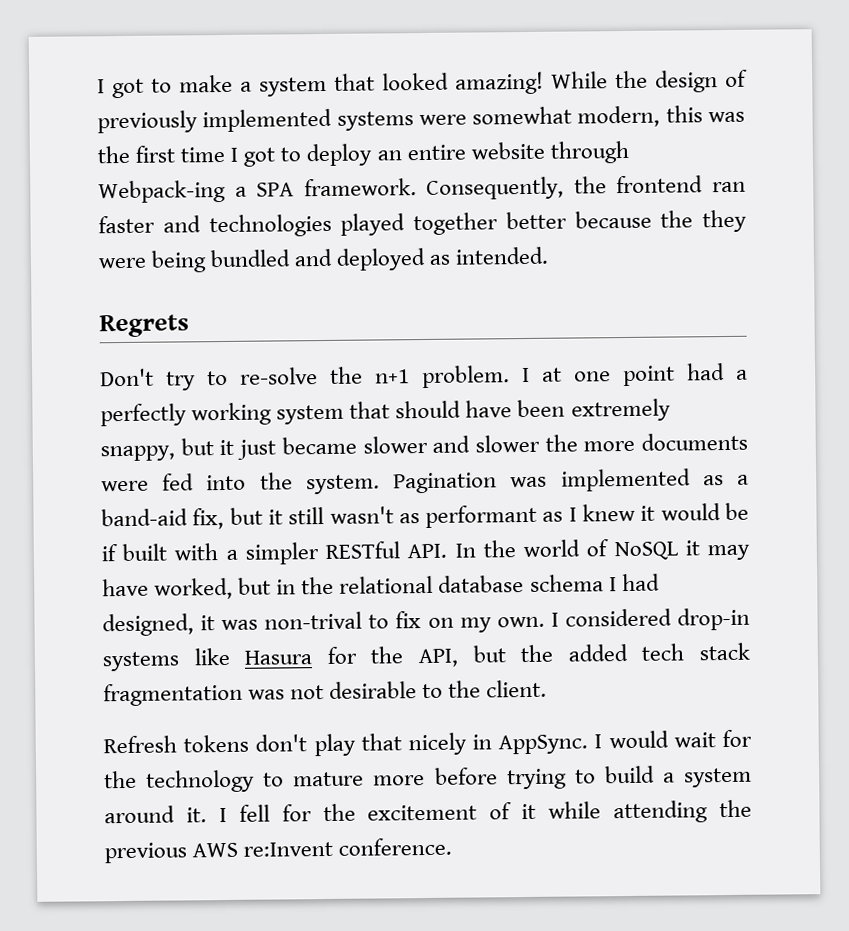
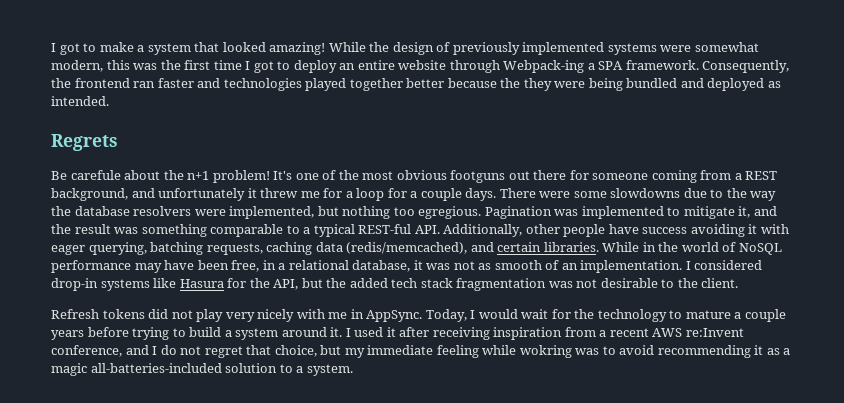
[100,363,748,391] [100,398,671,427] [100,432,748,462] [101,468,749,495] [101,502,749,530] [101,541,476,565] Don't try to re-solve the n+1 problem. I at one point had a perfectly working system that should have been extremely snappy, but it just became slower and slower the more documents were fed into the system. Pagination was implemented as a band-aid fix, but it still wasn't as performant as I knew it would be if built with a simpler RESTful API. In -> [51,170,778,183] [51,188,777,201] [51,206,777,219] [51,224,789,237] [51,242,656,255] Be carefule about the n+1 problem! It's one of the most obvious footguns out there for someone coming from a REST background, and unfortunately it threw me for a loop for a couple days. There were some slowdowns due to the way the database resolvers were implemented, but nothing too egregious. Pagination was implemented to mitigate it, and the result was something comparable to a typical REST-ful API. Additionally, other people have success avoiding it with eager querying, batching requests, caching data (redis/memcached), and certain libraries. While in
[684,540,700,556] it -> [51,260,131,273] performance
[154,573,660,600] [102,611,545,637] worked, but in the relational database schema I had designed, it was non-trival to fix on my own. -> [197,260,683,273] been free, in a relational database, it was not as smooth of an implementation.
[255,732,467,757] don't play that nicely -> [148,309,348,322] did not play very nicely with me
(589, 744) none -> [425,309,467,322] Today,
[373,775,426,786] more -> [734,309,786,322] [51,330,84,340] a couple years
[238,799,752,824] [104,837,453,864] fell for the excitement of it while attending the previous AWS re:Invent conference. -> [354,327,744,340] [51,345,791,358] [51,363,353,376] used it after receiving inspiration from a recent AWS re:Invent conference, and I do not regret that choice, but my immediate feeling while wokring was to avoid recommending it as a magic all-batteries-included solution to a system.

